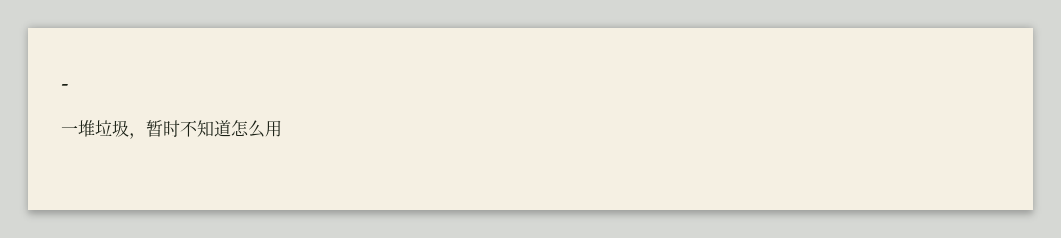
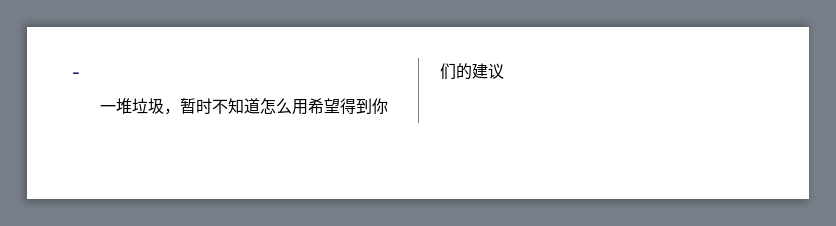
(282, 128) none -> [307,98,388,114] [440,63,504,80] 希望得到你们的建议

